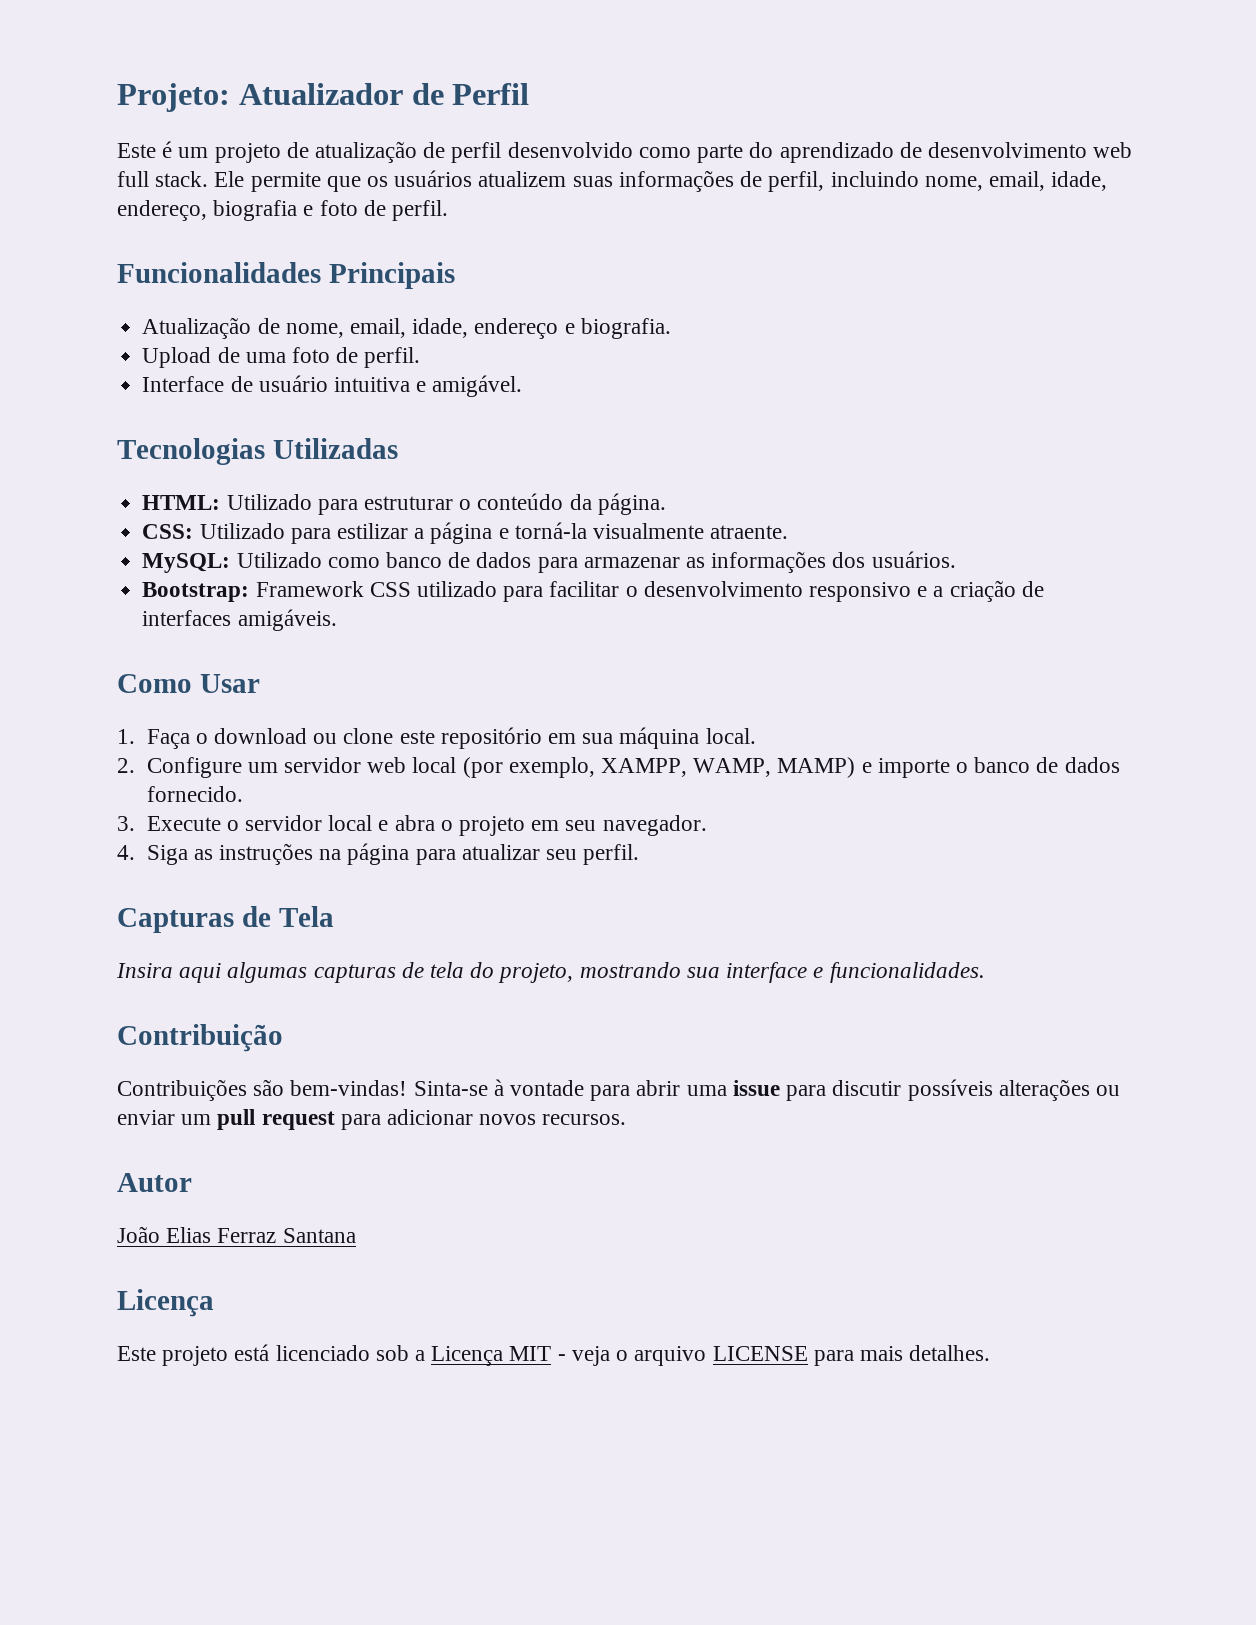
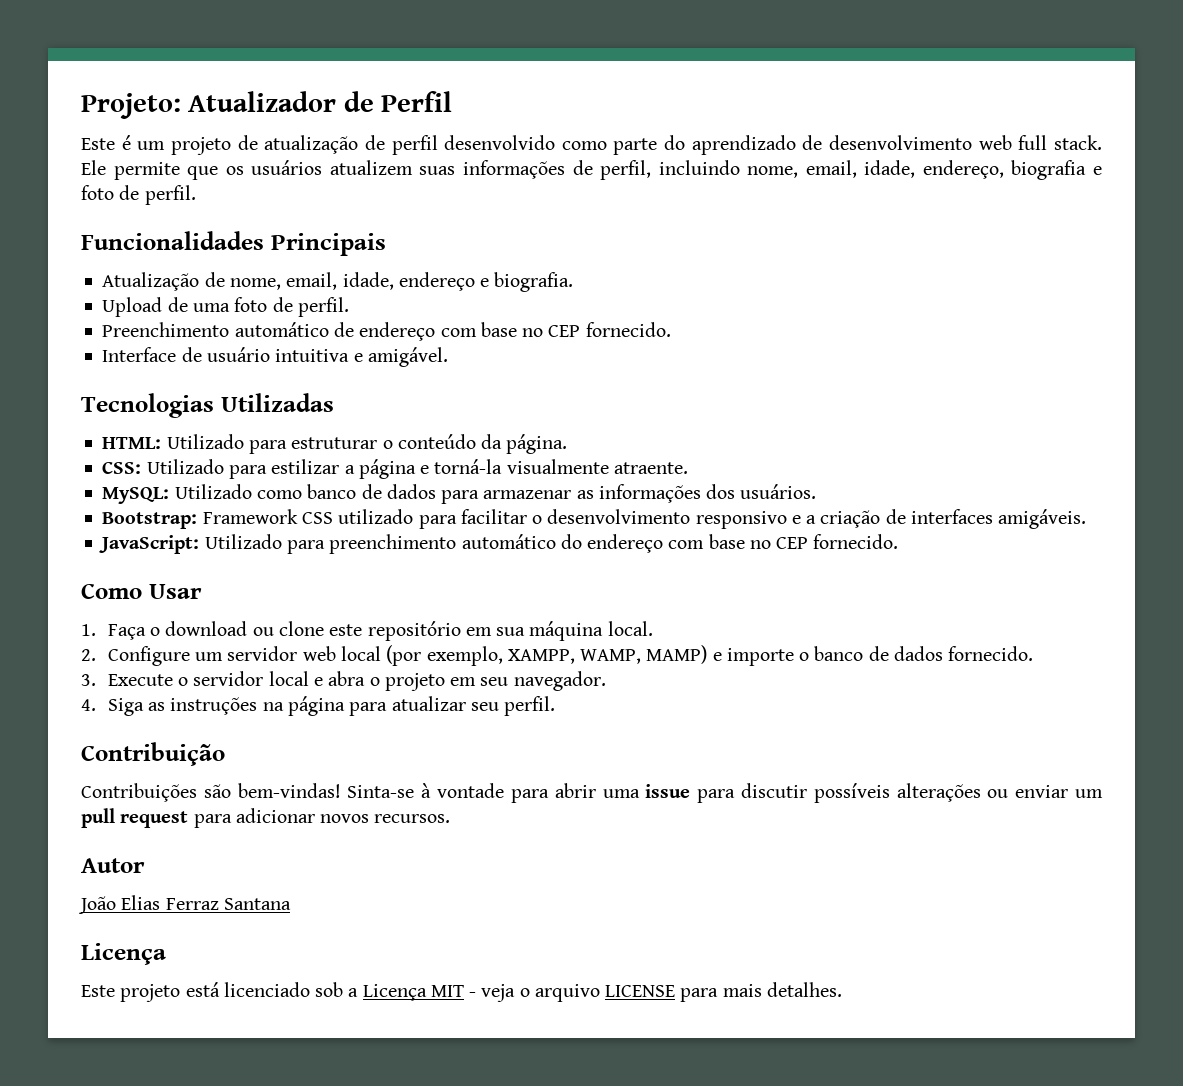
(421, 357) none -> [102,322,671,341] // Preenchimento automático de endereço com base no CEP fornecido.
(337, 620) none -> [99,534,899,554] // JavaScript: Utilizado para preenchimento automático do endereço com base no CEP fornecido.
[117,906,334,933] [116,962,985,983] // Capturas de Tela // Insira aqui algumas capturas de tela do projeto, mostrando sua interface e funcionalidades. -> (556, 706) none

